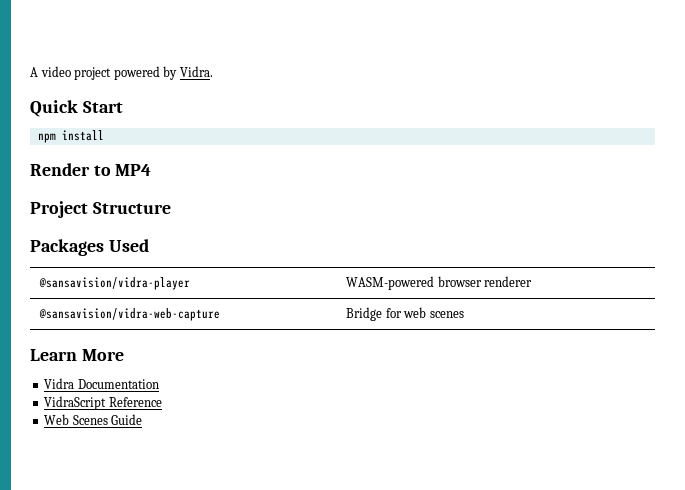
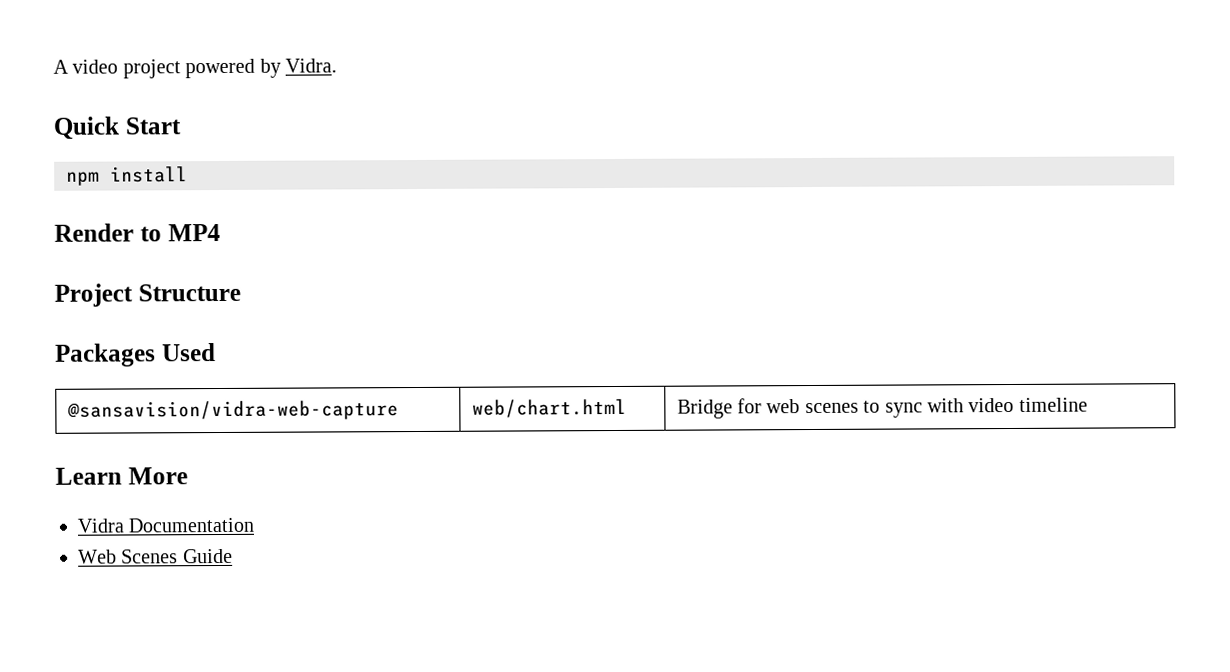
[39,277,191,290] [346,276,533,290] [39,308,221,321] @sansavision/vidra-player | WASM-powered browser renderer // @sansavision/vidra-web-capture -> [66,400,399,421] [471,398,627,418] @sansavision/vidra-web-capture | web/chart.html
(464, 314) none -> [863,397,1088,418] to sync with video timeline
[44,396,162,410] // VidraScript Reference -> (255, 525) none

